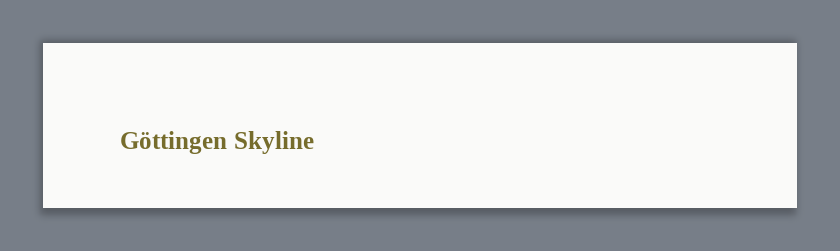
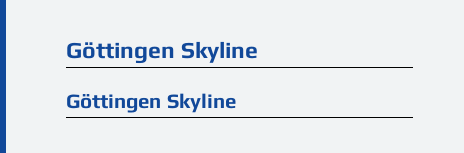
[120,131,314,154] Göttingen Skyline -> [66,41,259,64] [66,93,236,113] Göttingen Skyline // Göttingen Skyline

